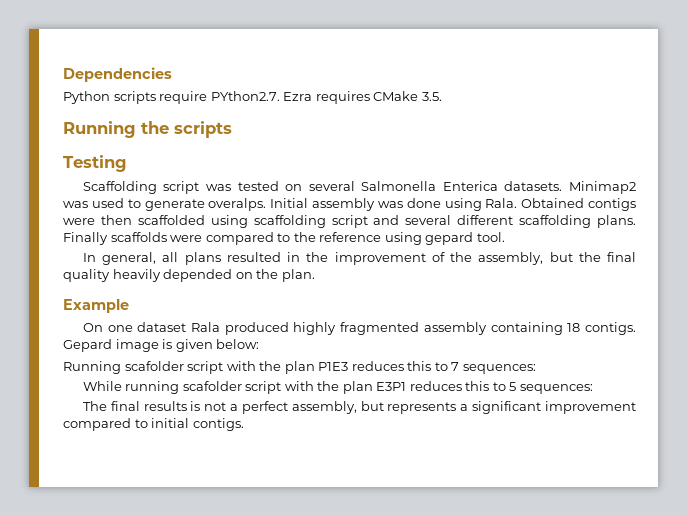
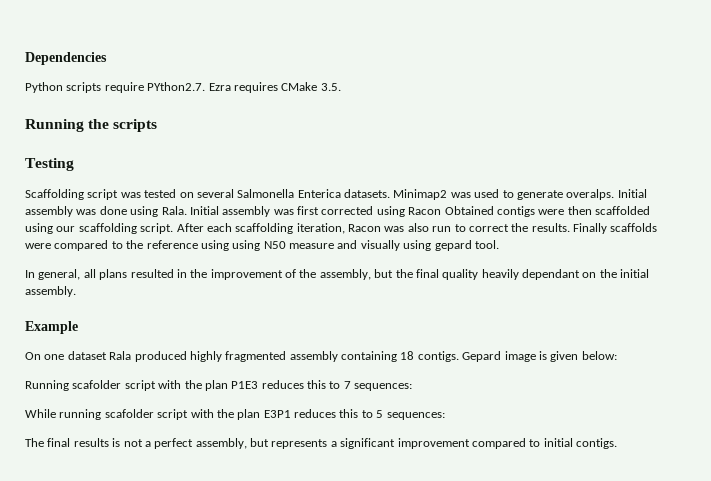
(518, 203) none -> [189,206,442,217] Initial assembly was first corrected using Racon
[253,215,636,228] scaffolding script and several different scaffolding plans. -> [56,223,570,234] our scaffolding script. After each scaffolding iteration, Racon was also run to correct the results.
(422, 238) none -> [232,240,432,251] using N50 measure and visually using
[163,269,233,282] depended -> [522,269,580,280] dependant
[281,269,315,282] plan. -> [620,269,650,278] [25,286,76,297] initial assembly.

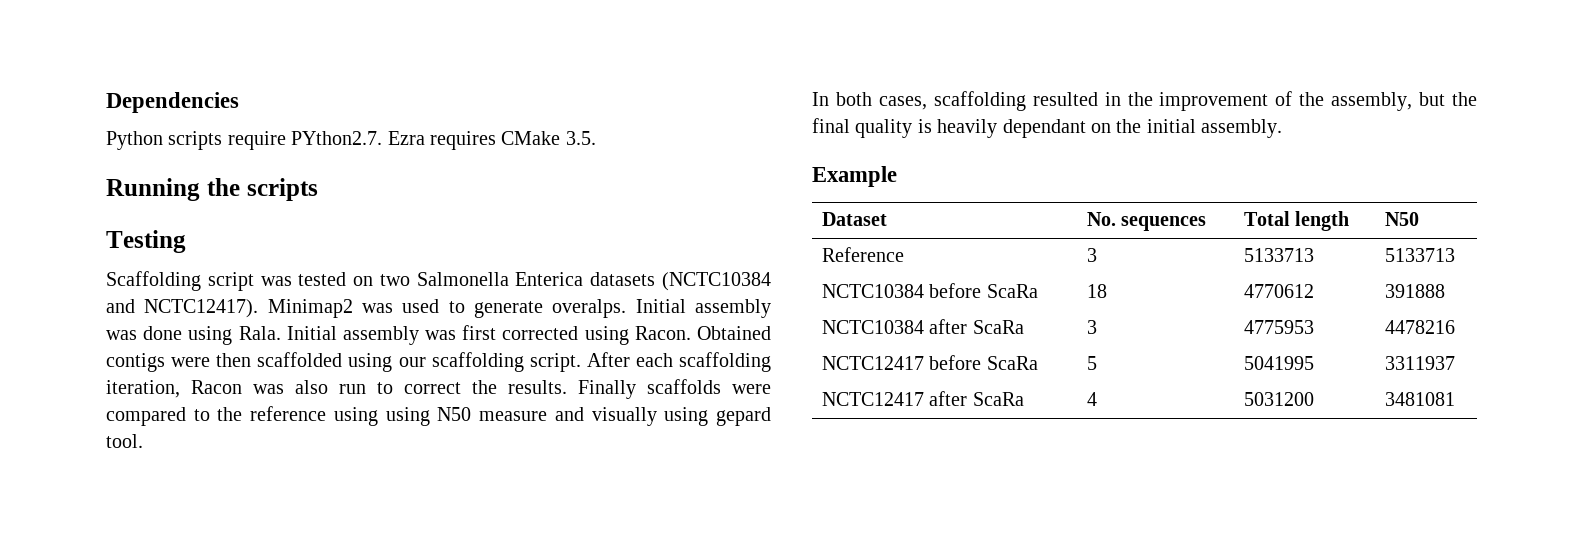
[196,189,234,198] several -> [379,274,410,286] two
[344,189,390,198] datasets. -> [590,272,771,291] [106,299,259,318] datasets (NCTC10384 and NCTC12417).
[408,207,442,215] Racon -> [634,326,691,340] Racon.
[38,269,128,280] general, all plans -> [835,91,1026,111] both cases, scaffolding
(479, 274) none -> [917,119,932,133] is
[25,351,617,362] [25,380,413,391] [25,409,445,420] [25,438,617,449] // On one dataset Rala produced highly fragmented assembly containing 18 contigs. Gepard image is given below: // Running scafolder script with the plan P1E3 reduces this to 7 sequences: // While running scafolder script with the plan E3P1 reduces this to 5 sequences: // The final results is not a perfect assembly, but represents a significant improvement compared to initial contigs. -> [821,212,887,226] [1086,212,1207,231] [1243,211,1350,231] [1384,212,1419,226] [821,247,904,262] [1086,248,1097,262] [1243,248,1314,262] [1384,248,1455,262] [821,283,1038,298] [1086,284,1107,298] [1243,284,1314,298] [1384,284,1445,298] [821,319,1024,334] [1086,320,1097,334] [1243,320,1314,334] [1384,320,1455,334] [821,355,1038,370] [1086,356,1097,370] [1243,356,1314,370] [1384,356,1455,370] [821,391,1024,406] [1086,392,1097,406] [1243,392,1314,406] [1384,392,1455,406] // Dataset | No. sequences | Total length | N50 // Reference | 3 | 5133713 | 5133713 // NCTC10384 before ScaRa | 18 | 4770612 | 391888 // NCTC10384 after ScaRa | 3 | 4775953 | 4478216 // NCTC12417 before ScaRa | 5 | 5041995 | 3311937 // NCTC12417 after ScaRa | 4 | 5031200 | 3481081

